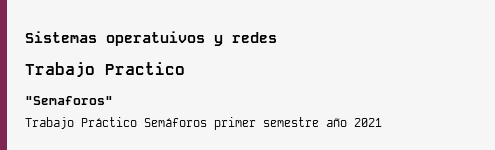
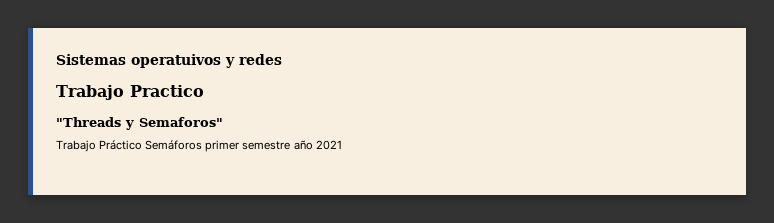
[25,96,113,105] "Semaforos" -> [56,117,223,130] "Threads y Semaforos"

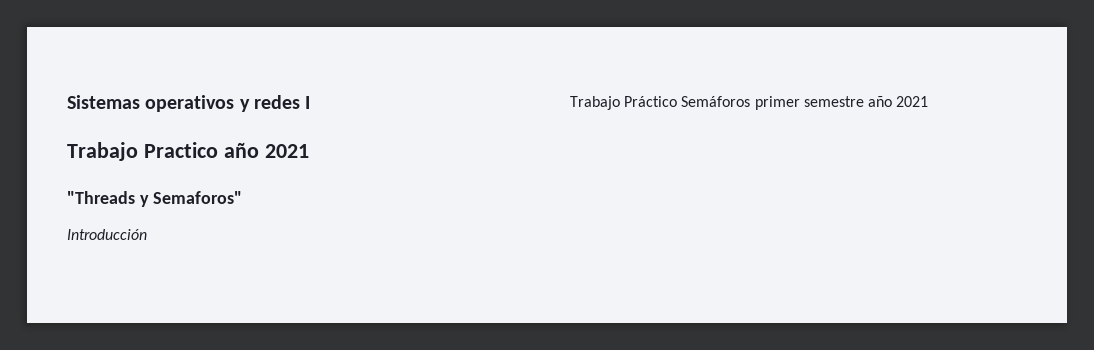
[131,54,221,68] operatuivos -> [145,95,235,112] operativos
(282, 59) none -> [305,96,311,109] I
(204, 91) none -> [223,142,309,158] año 2021
(223, 122) none -> [67,229,147,240] // Introducción

